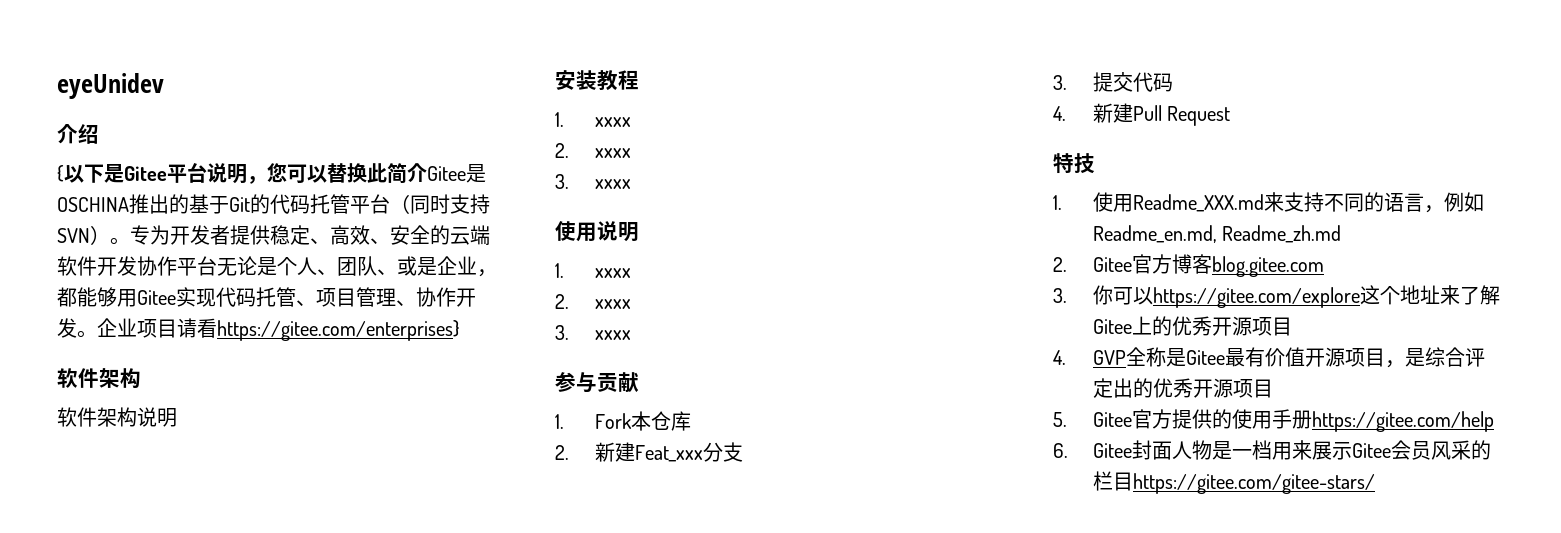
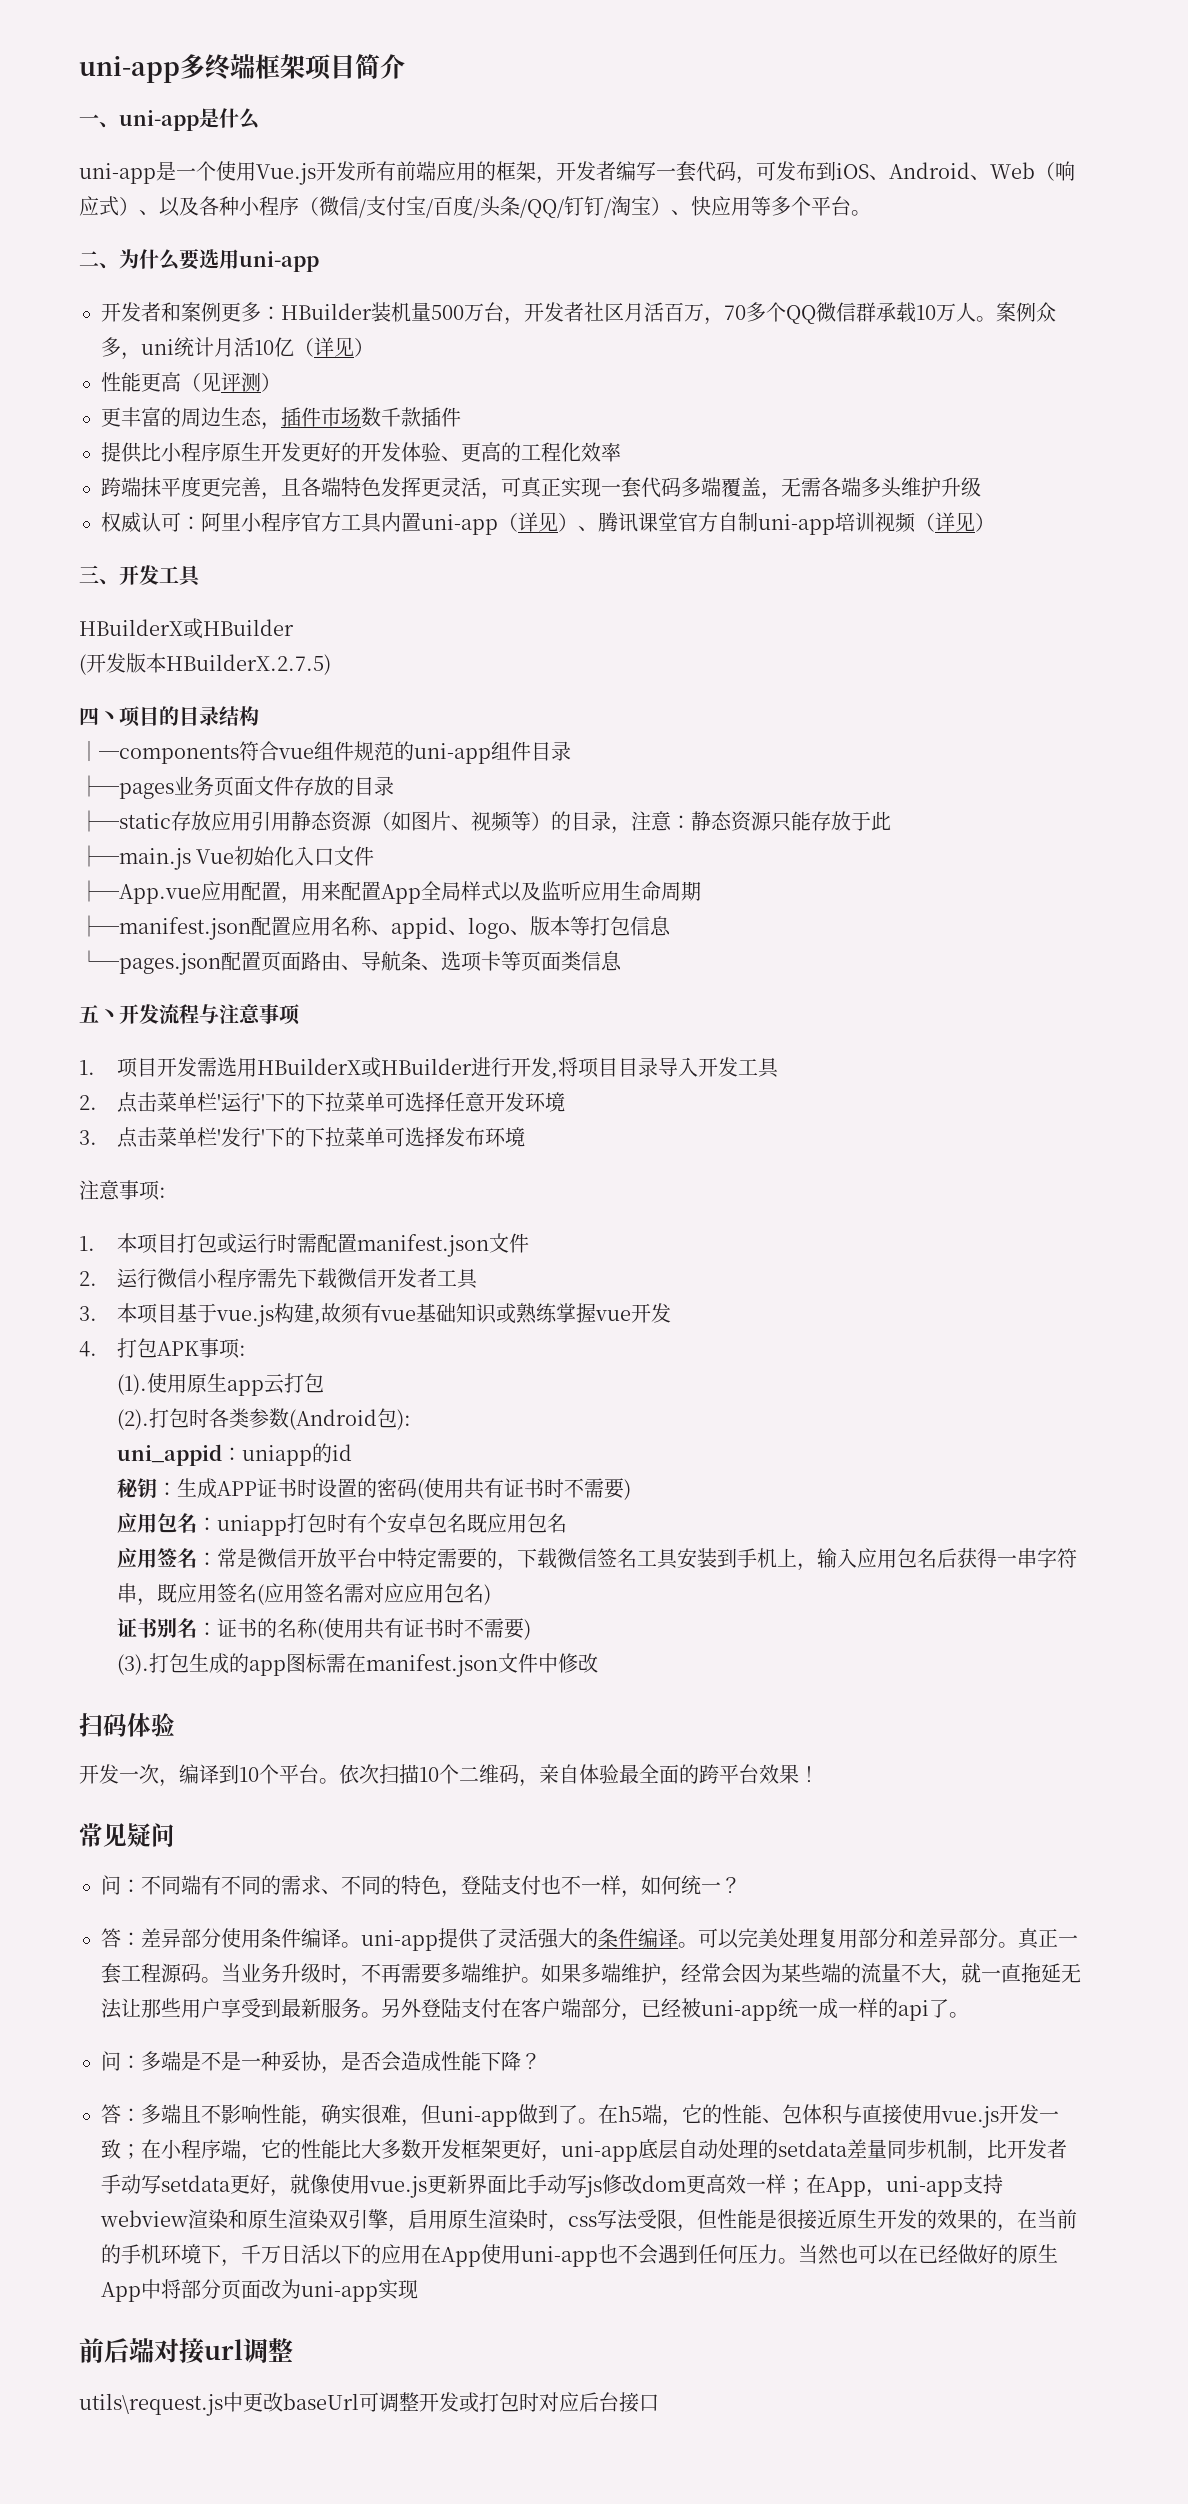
[57,73,164,99] [57,124,99,144] [57,163,486,184] [57,194,490,214] [57,225,490,245] [57,256,497,277] [57,287,476,307] [57,318,460,341] [57,368,141,389] [57,407,177,427] [555,70,639,91] [555,112,631,127] [555,143,631,158] [555,174,631,189] [555,221,639,242] [555,263,631,278] [555,294,631,309] [555,325,631,340] [555,372,639,393] [555,411,691,431] [555,442,743,462] [1053,72,1173,92] [1053,103,1231,126] [1053,153,1095,174] [1053,192,1484,213] [1092,225,1342,243] [1053,254,1324,277] [1053,285,1500,308] [1092,316,1292,336] [1053,347,1485,368] [1092,378,1273,398] [1053,409,1494,432] [1053,440,1491,460] [1092,471,1375,494] eyeUnidev // 介绍 // {以下是Gitee平台说明，您可以替换此简介Gitee是OSCHINA推出的基于Git的代码托管平台（同时支持SVN）。专为开发者提供稳定、高效、安全的云端软件开发协作平台无论是个人、团队、或是企业，都能够用Gitee实现代码托管、项目管理、协作开发。企业项目请看https://gitee.com/enterprises} // 软件架构 // 软件架构说明 // 安装教程 // 1. xxxx // 2. xxxx // 3. xxxx // 使用说明 // 1. xxxx // 2. xxxx // 3. xxxx // 参与贡献 // 1. Fork本仓库 // 2.新建Feat_xxx分支 // 3.提交代码 // 4.新建Pull Request // 特技 // 1.使用Readme_XXX.md来支持不同的语言，例如Readme_en.md, Readme_zh.md // 2. Gitee官方博客blog.gitee.com // 3.你可以https://gitee.com/explore这个地址来了解Gitee上的优秀开源项目 // 4. GVP全称是Gitee最有价值开源项目，是综合评定出的优秀开源项目 // 5. Gitee官方提供的使用手册https://gitee.com/help // 6. Gitee封面人物是一档用来展示Gitee会员风采的栏目https://gitee.com/gitee-stars/ -> [79,54,405,83] [79,108,260,131] [79,161,1075,185] [79,195,871,218] [79,249,319,272] [101,302,1056,325] [101,337,374,360] [101,372,281,392] [101,407,461,430] [101,442,621,463] [101,476,981,500] [101,512,995,535] [79,565,202,587] [79,618,294,639] [79,653,331,675] [79,706,259,727] [79,741,571,764] [79,775,394,799] [79,810,891,834] [79,845,375,870] [79,880,701,904] [79,915,671,940] [79,950,622,975] [79,1004,300,1025] [79,1057,780,1079] [79,1092,566,1113] [79,1127,526,1148] [79,1180,166,1201] [79,1233,530,1257] [79,1268,479,1289] [79,1303,672,1327] [79,1338,247,1359] [117,1373,325,1396] [117,1408,412,1430] [117,1443,353,1466] [117,1478,632,1500] [117,1513,568,1536] [117,1548,1078,1571] [117,1583,492,1606] [117,1618,532,1640] [117,1653,599,1677] [79,1712,175,1737] [79,1764,819,1787] [79,1823,175,1847] [101,1875,741,1898] [101,1928,1078,1951] [101,1963,1081,1986] [101,1998,969,2021] [101,2051,541,2074] [101,2104,1059,2128] [101,2139,1067,2162] [101,2174,1003,2198] [100,2209,1077,2232] [101,2244,1058,2267] [101,2279,418,2302] [79,2338,293,2364] [79,2392,659,2416] uni-app多终端框架项目简介 // 一、uni-app是什么 // uni-app是一个使用Vue.js开发所有前端应用的框架，开发者编写一套代码，可发布到iOS、Android、Web（响应式）、以及各种小程序（微信/支付宝/百度/头条/QQ/钉钉/淘宝）、快应用等多个平台。 // 二、为什么要选用uni-app // 开发者和案例更多：HBuilder装机量500万台，开发者社区月活百万，70多个QQ微信群承载10万人。案例众多，uni统计月活10亿（详见） // 性能更高（见评测） // 更丰富的周边生态，插件市场数千款插件 // 提供比小程序原生开发更好的开发体验、更高的工程化效率 // 跨端抹平度更完善，且各端特色发挥更灵活，可真正实现一套代码多端覆盖，无需各端多头维护升级 // 权威认可：阿里小程序官方工具内置uni-app（详见）、腾讯课堂官方自制uni-app培训视频（详见） // 三、开发工具 // HBuilderX或HBuilder // (开发版本HBuilderX.2.7.5) // 四丶项目的目录结构 // │─components符合vue组件规范的uni-app组件目录 // ├─pages业务页面文件存放的目录 // ├─static存放应用引用静态资源（如图片、视频等）的目录，注意：静态资源只能存放于此 // ├─main.js Vue初始化入口文件 // ├─App.vue应用配置，用来配置App全局样式以及监听应用生命周期 // ├─manifest.json配置应用名称、appid、logo、版本等打包信息 // └─pages.json配置页面路由、导航条、选项卡等页面类信息 // 五丶开发流程与注意事项 // 1.项目开发需选用HBuilderX或HBuilder进行开发,将项目目录导入开发工具 // 2.点击菜单栏'运行'下的下拉菜单可选择任意开发环境 // 3.点击菜单栏'发行'下的下拉菜单可选择发布环境 // 注意事项: // 1.本项目打包或运行时需配置manifest.json文件 // 2.运行微信小程序需先下载微信开发者工具 // 3.本项目基于vue.js构建,故须有vue基础知识或熟练掌握vue开发 // 4.打包APK事项: // (1).使用原生app云打包 // (2).打包时各类参数(Android包): // uni_appid：uniapp的id // 秘钥：生成APP证书时设置的密码(使用共有证书时不需要) // 应用包名：uniapp打包时有个安卓包名既应用包名 // 应用签名：常是微信开放平台中特定需要的，下载微信签名工具安装到手机上，输入应用包名后获得一串字符串，既应用签名(应用签名需对应应用包名) // 证书别名：证书的名称(使用共有证书时不需要) // (3).打包生成的app图标需在manifest.json文件中修改 // 扫码体验 // 开发一次，编译到10个平台。依次扫描10个二维码，亲自体验最全面的跨平台效果！ // 常见疑问 // 问：不同端有不同的需求、不同的特色，登陆支付也不一样，如何统一？ // 答：差异部分使用条件编译。uni-app提供了灵活强大的条件编译。可以完美处理复用部分和差异部分。真正一套工程源码。当业务升级时，不再需要多端维护。如果多端维护，经常会因为某些端的流量不大，就一直拖延无法让那些用户享受到最新服务。另外登陆支付在客户端部分，已经被uni-app统一成一样的api了。 // 问：多端是不是一种妥协，是否会造成性能下降？ // 答：多端且不影响性能，确实很难，但uni-app做到了。在h5端，它的性能、包体积与直接使用vue.js开发一致；在小程序端，它的性能比大多数开发框架更好，uni-app底层自动处理的setdata差量同步机制，比开发者手动写setdata更好，就像使用vue.js更新界面比手动写js修改dom更高效一样；在App，uni-app支持webview渲染和原生渲染双引擎，启用原生渲染时，css写法受限，但性能是很接近原生开发的效果的，在当前的手机环境下，千万日活以下的应用在App使用uni-app也不会遇到任何压力。当然也可以在已经做好的原生App中将部分页面改为uni-app实现 // 前后端对接url调整 // utils\request.js中更改baseUrl可调整开发或打包时对应后台接口

